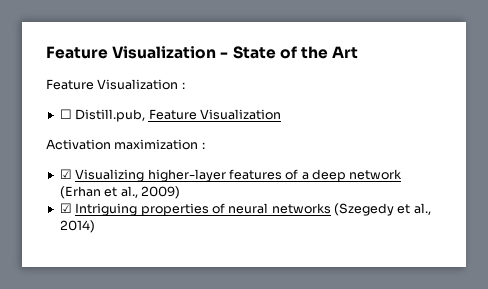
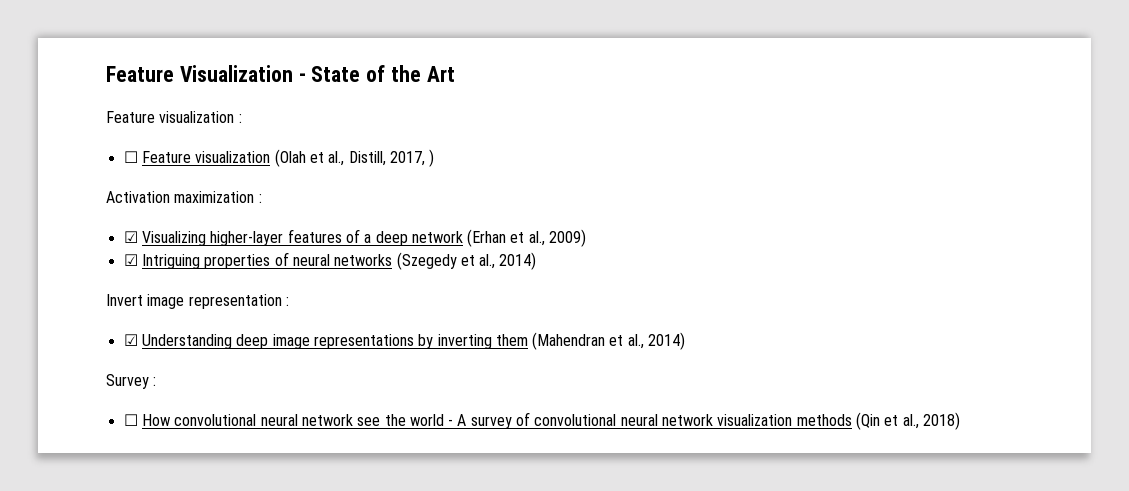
[97,79,185,90] [59,109,281,122] Visualization : // ☐ Distill.pub, Feature Visualization -> [159,111,242,123] [123,149,435,167] visualization : // ☐ Feature visualization (Olah et al., Distill, 2017, )
(95, 226) none -> [106,294,289,309] [123,332,686,350] [106,374,157,389] [123,412,961,430] // Invert image representation : // ☑ Understanding deep image representations by inverting them (Mahendran et al., 2014) // Survey : // ☐ How convolutional neural network see the world - A survey of convolutional neural network visualization methods (Qin et al., 2018)

